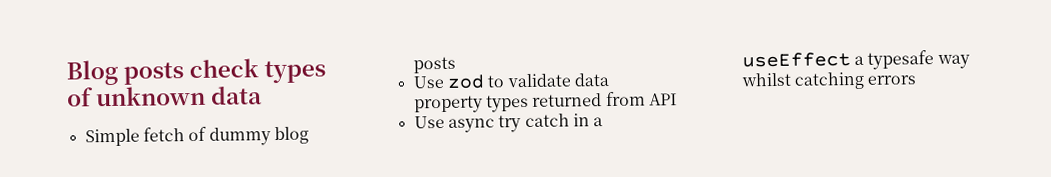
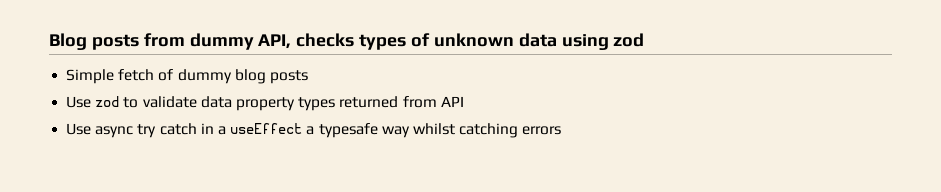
[189,58,260,79] check -> [143,33,355,50] from dummy API, checks
(264, 95) none -> [561,33,645,50] using zod

